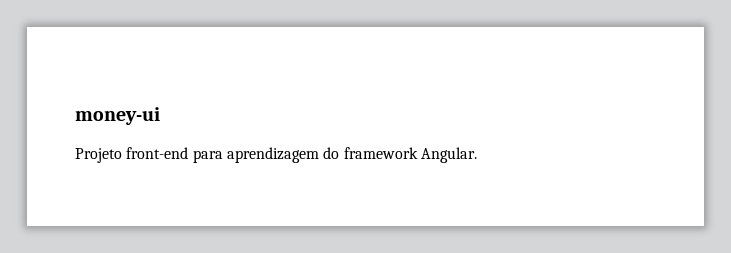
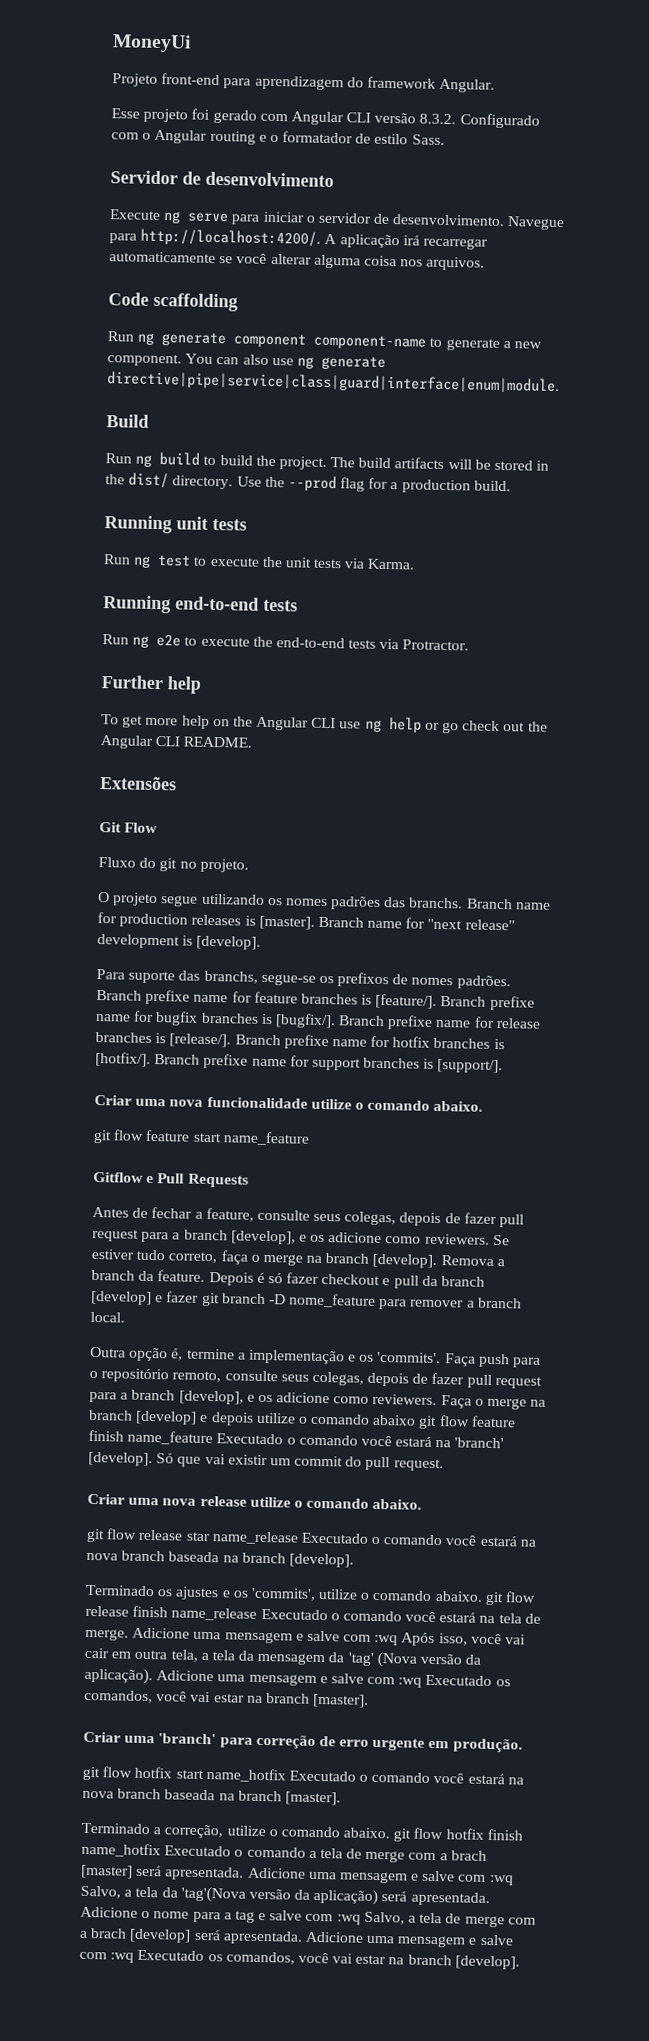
[75,107,160,125] money-ui -> [112,34,192,53] MoneyUi
(477, 155) none -> [111,108,540,129] [111,129,445,145] [110,170,334,188] [109,209,566,231] [109,228,488,250] [109,251,486,271] [108,292,238,312] [107,331,542,351] [107,353,386,370] [107,371,560,394] [106,414,149,428] [105,452,550,471] [105,472,511,494] [104,515,247,534] [103,554,416,570] [103,595,298,614] [102,634,470,651] [101,675,201,694] [101,714,548,734] [100,735,253,749] [100,776,177,791] [99,822,159,834] [98,857,249,873] [98,892,551,910] [97,912,515,931] [97,934,262,950] [96,969,511,990] [96,989,535,1011] [95,1010,541,1030] [95,1032,505,1050] [95,1052,504,1074] [94,1095,484,1112] [93,1129,310,1146] [93,1171,249,1188] [92,1206,525,1228] [92,1228,510,1246] [91,1248,505,1269] [91,1269,486,1289] [91,1290,522,1310] [90,1311,125,1323] [90,1346,542,1368] [89,1368,542,1389] [89,1389,547,1410] [88,1409,516,1430] [88,1429,505,1449] [88,1451,444,1472] [87,1493,423,1510] [86,1528,536,1547] [86,1550,354,1568] [85,1584,537,1606] [85,1605,541,1624] [85,1627,527,1647] [84,1647,482,1668] [84,1667,511,1688] [84,1689,370,1708] [83,1731,523,1753] [82,1766,524,1785] [82,1788,341,1806] [81,1822,523,1842] [81,1842,487,1863] [80,1864,514,1886] [80,1885,490,1907] [80,1906,536,1928] [79,1928,514,1948] [79,1949,520,1970] // Esse projeto foi gerado com Angular CLI versão 8.3.2. Configurado com o Angular routing e o formatador de estilo Sass. // Servidor de desenvolvimento // Execute ng serve para iniciar o servidor de desenvolvimento. Navegue para http://localhost:4200/. A aplicação irá recarregar automaticamente se você alterar alguma coisa nos arquivos. // Code scaffolding // Run ng generate component component-name to generate a new component. You can also use ng generate directive|pipe|service|class|guard|interface|enum|module. // Build // Run ng build to build the project. The build artifacts will be stored in the dist/ directory. Use the --prod flag for a production build. // Running unit tests // Run ng test to execute the unit tests via Karma. // Running end-to-end tests // Run ng e2e to execute the end-to-end tests via Protractor. // Further help // To get more help on the Angular CLI use ng help or go check out the Angular CLI README. // Extensões // Git Flow // Fluxo do git no projeto. // O projeto segue utilizando os nomes padrões das branchs. Branch name for production releases is [master]. Branch name for "next release" development is [develop]. // Para suporte das branchs, segue-se os prefixos de nomes padrões. Branch prefixe name for feature branches is [feature/]. Branch prefixe name for bugfix branches is [bugfix/]. Branch prefixe name for release branches is [release/]. Branch prefixe name for hotfix branches is [hotfix/]. Branch prefixe name for support branches is [support/]. // Criar uma nova funcionalidade utilize o comando abaixo. // git flow feature start name_feature // Gitflow e Pull Requests // Antes de fechar a feature, consulte seus colegas, depois de fazer pull request para a branch [develop], e os adicione como reviewers. Se estiver tudo correto, faça o merge na branch [develop]. Remova a branch da feature. Depois é só fazer checkout e pull da branch [develop] e fazer git branch -D nome_feature para remover a branch local. // Outra opção é, termine a implementação e os 'commits'. Faça push para o repositório remoto, consulte seus colegas, depois de fazer pull request para a branch [develop], e os adicione como reviewers. Faça o merge na branch [develop] e depois utilize o comando abaixo git flow feature finish name_feature Executado o comando você estará na 'branch' [develop]. Só que vai existir um commit do pull request. // Criar uma nova release utilize o comando abaixo. // git flow release star name_release Executado o comando você estará na nova branch baseada na branch [develop]. // Terminado os ajustes e os 'commits', utilize o comando abaixo. git flow release finish name_release Executado o comando você estará na tela de merge. Adicione uma mensagem e salve com :wq Após isso, você vai cair em outra tela, a tela da mensagem da 'tag' (Nova versão da aplicação). Adicione uma mensagem e salve com :wq Executado os comandos, você vai estar na branch [master]. // Criar uma 'branch' para correção de erro urgente em produção. // git flow hotfix start name_hotfix Executado o comando você estará na nova branch baseada na branch [master]. // Terminado a correção, utilize o comando abaixo. git flow hotfix finish name_hotfix Executado o comando a tela de merge com a brach [master] será apresentada. Adicione uma mensagem e salve com :wq Salvo, a tela da 'tag'(Nova versão da aplicação) será apresentada. Adicione o nome para a tag e salve com :wq Salvo, a tela de merge com a brach [develop] será apresentada. Adicione uma mensagem e salve com :wq Executado os comandos, você vai estar na branch [develop].

